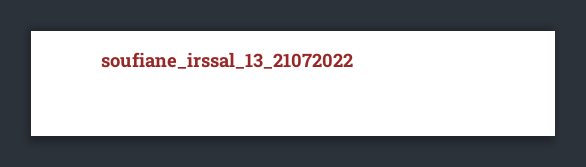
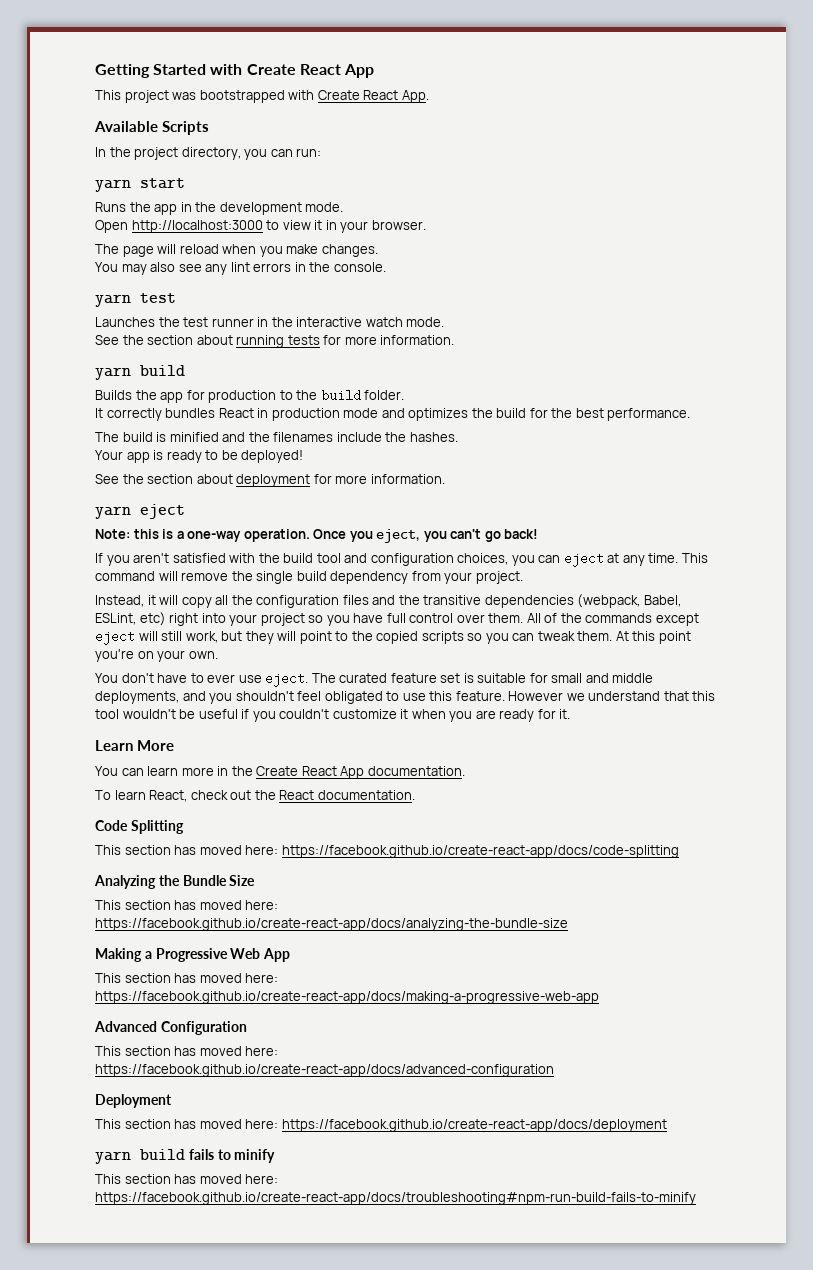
[101,52,353,69] soufiane_irssal_13_21072022 -> [95,64,374,78] [95,90,429,103] [94,121,209,135] [95,147,322,160] [95,178,185,192] [95,202,344,215] [95,220,426,233] [95,244,378,257] [95,262,386,275] [95,293,176,307] [95,317,445,327] [95,335,455,348] [95,365,185,380] [95,389,405,403] [95,408,691,421] [95,432,458,442] [95,450,304,463] [95,474,445,487] [95,504,185,519] [95,529,539,543] [95,552,708,567] [95,571,523,584] [95,594,681,608] [95,612,699,626] [95,630,691,645] [95,649,218,662] [95,672,654,687] [95,691,716,704] [95,709,571,722] [95,740,174,751] [95,766,465,779] [95,790,415,802] [95,820,184,834] [95,845,679,858] [94,875,256,889] [95,900,279,910] [95,918,568,931] [95,948,291,962] [95,973,279,983] [95,991,599,1004] [94,1021,247,1035] [95,1046,279,1056] [95,1064,554,1077] [95,1094,172,1108] [95,1119,667,1132] [95,1149,276,1164] [95,1174,279,1184] [95,1192,696,1205] Getting Started with Create React App // This project was bootstrapped with Create React App. // Available Scripts // In the project directory, you can run: // yarn start // Runs the app in the development mode. // Open http://localhost:3000 to view it in your browser. // The page will reload when you make changes. // You may also see any lint errors in the console. // yarn test // Launches the test runner in the interactive watch mode. // See the section about running tests for more information. // yarn build // Builds the app for production to the build folder. // It correctly bundles React in production mode and optimizes the build for the best performance. // The build is minified and the filenames include the hashes. // Your app is ready to be deployed! // See the section about deployment for more information. // yarn eject // Note: this is a one-way operation. Once you eject, you can't go back! // If you aren't satisfied with the build tool and configuration choices, you can eject at any time. This command will remove the single build dependency from your project. // Instead, it will copy all the configuration files and the transitive dependencies (webpack, Babel, ESLint, etc) right into your project so you have full control over them. All of the commands except eject will still work, but they will point to the copied scripts so you can tweak them. At this point you're on your own. // You don't have to ever use eject. The curated feature set is suitable for small and middle deployments, and you shouldn't feel obligated to use this feature. However we understand that this tool wouldn't be useful if you couldn't customize it when you are ready for it. // Learn More // You can learn more in the Create React App documentation. // To learn React, check out the React documentation. // Code Splitting // This section has moved here: https://facebook.github.io/create-react-app/docs/code-splitting // Analyzing the Bundle Size // This section has moved here: https://facebook.github.io/create-react-app/docs/analyzing-the-bundle-size // Making a Progressive Web App // This section has moved here: https://facebook.github.io/create-react-app/docs/making-a-progressive-web-app // Advanced Configuration // This section has moved here: https://facebook.github.io/create-react-app/docs/advanced-configuration // Deployment // This section has moved here: https://facebook.github.io/create-react-app/docs/deployment // yarn build fails to minify // This section has moved here: https://facebook.github.io/create-react-app/docs/troubleshooting#npm-run-build-fails-to-minify

